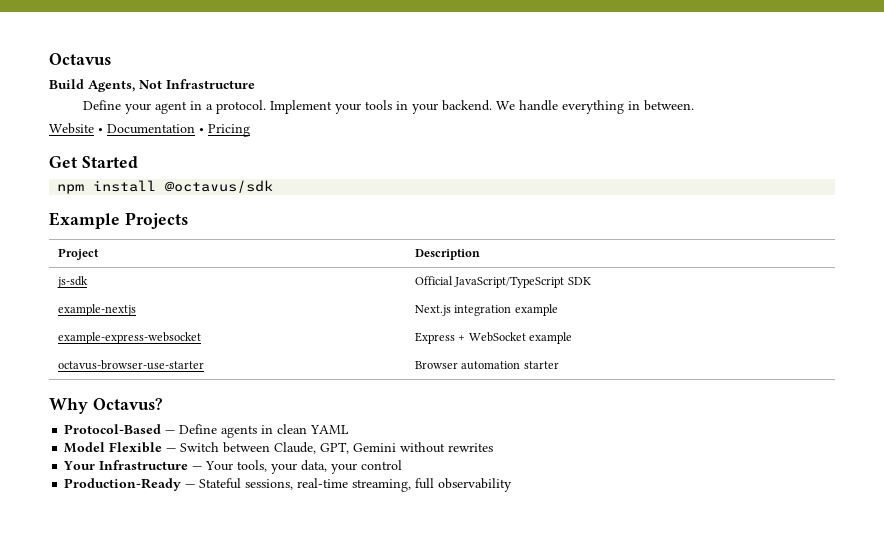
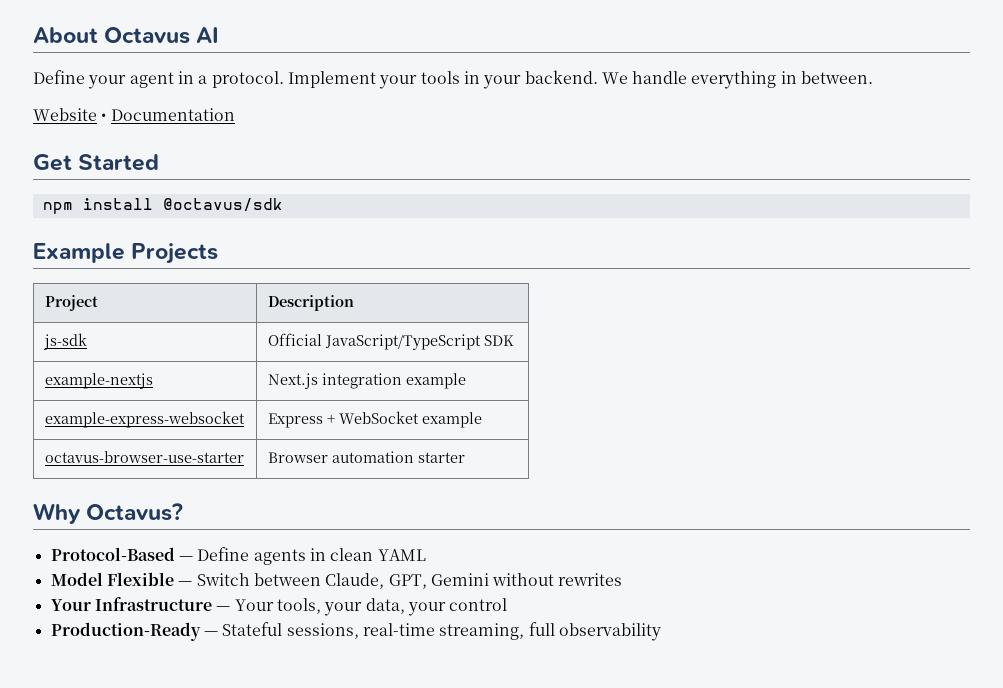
(49, 59) none -> [33,27,98,43] About
[49,79,255,92] // Build Agents, Not Infrastructure -> [196,27,220,43] AI
[199,124,250,137] • Pricing -> (235, 114) none

